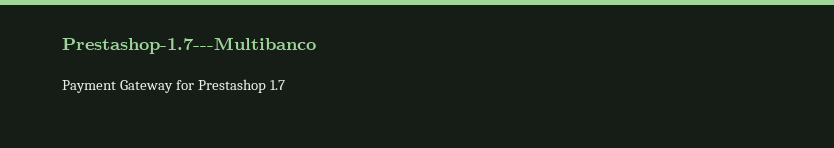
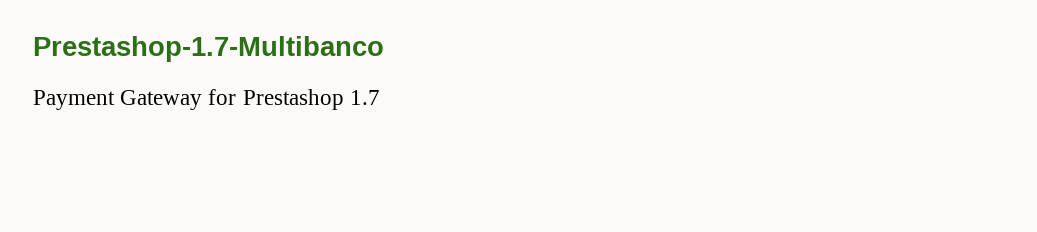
[62,37,316,54] Prestashop-1.7---Multibanco -> [33,36,384,62] Prestashop-1.7-Multibanco

